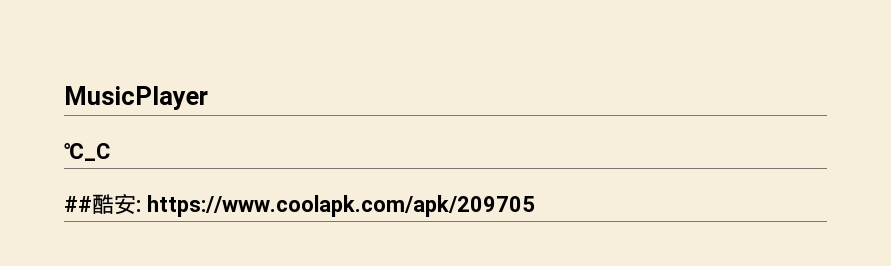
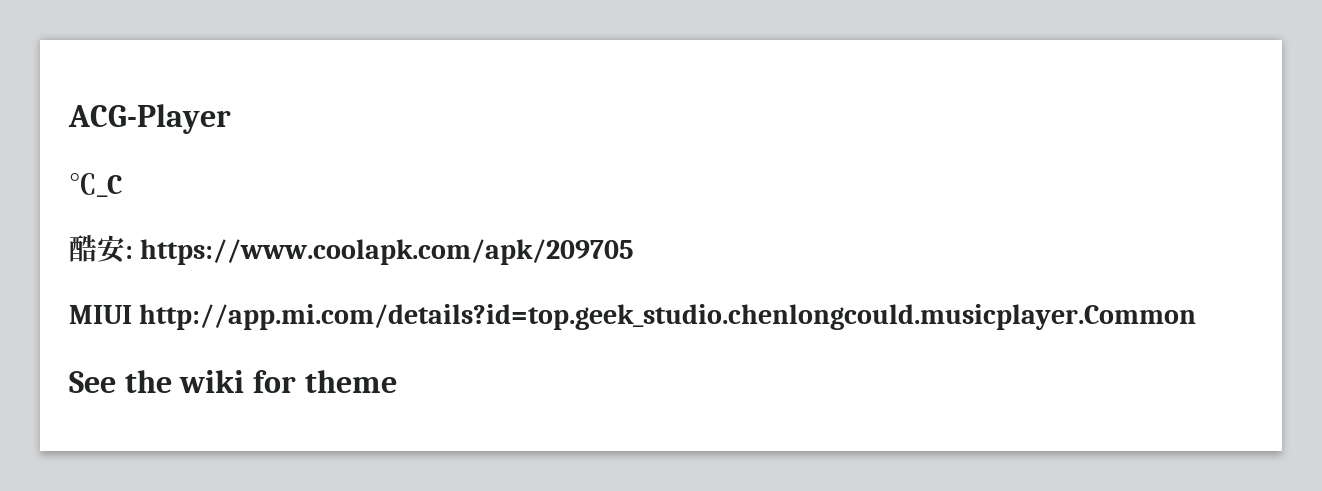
[64,86,208,110] MusicPlayer -> [68,104,231,134] ACG-Player
[64,196,92,212] ## -> (122, 184) none
(535, 206) none -> [69,304,1197,330] [69,370,397,393] // MIUI http://app.mi.com/details?id=top.geek_studio.chenlongcould.musicplayer.Common // See the wiki for theme

